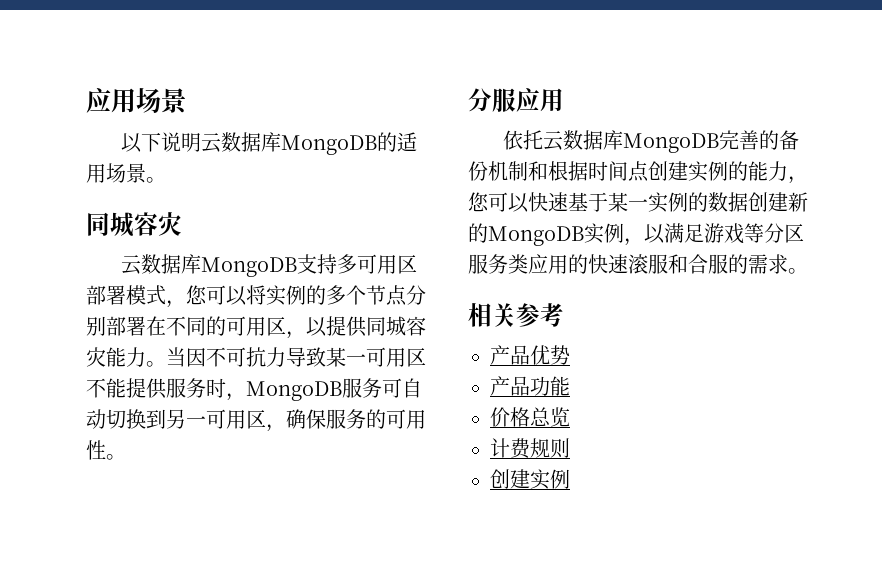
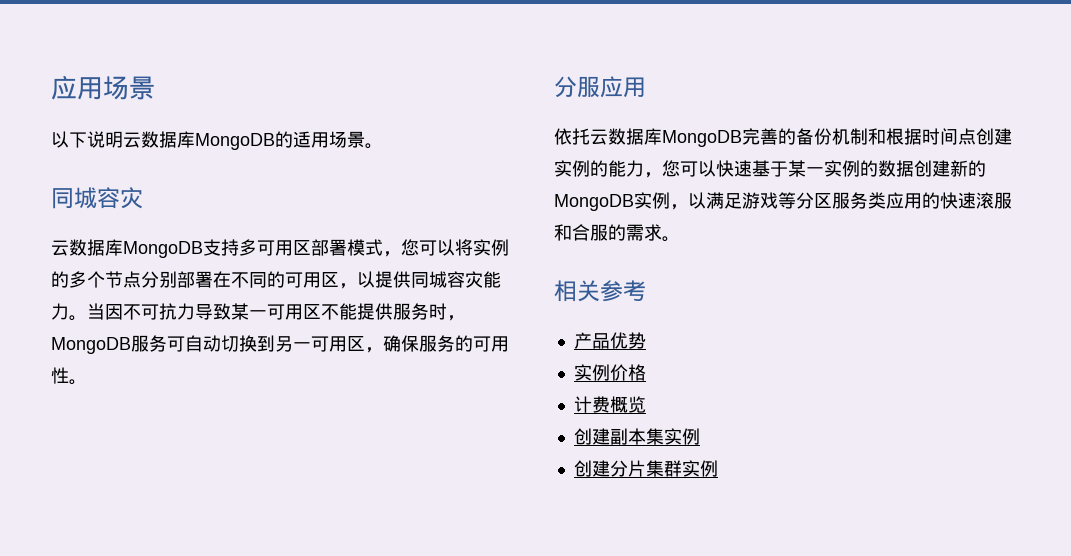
[490,376,570,396] 产品功能 // -> [573,364,610,381] 实例
[530,407,570,427] 总览 -> (646, 372) none
[530,438,570,458] [490,469,570,490] 规则 // 创建实例 -> [609,396,646,413] [573,428,700,445] [573,460,718,477] 概览 // 创建副本集实例 // 创建分片集群实例

